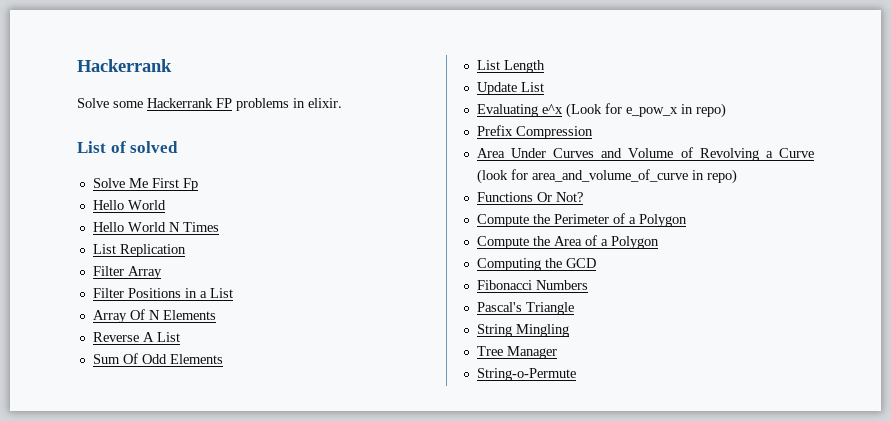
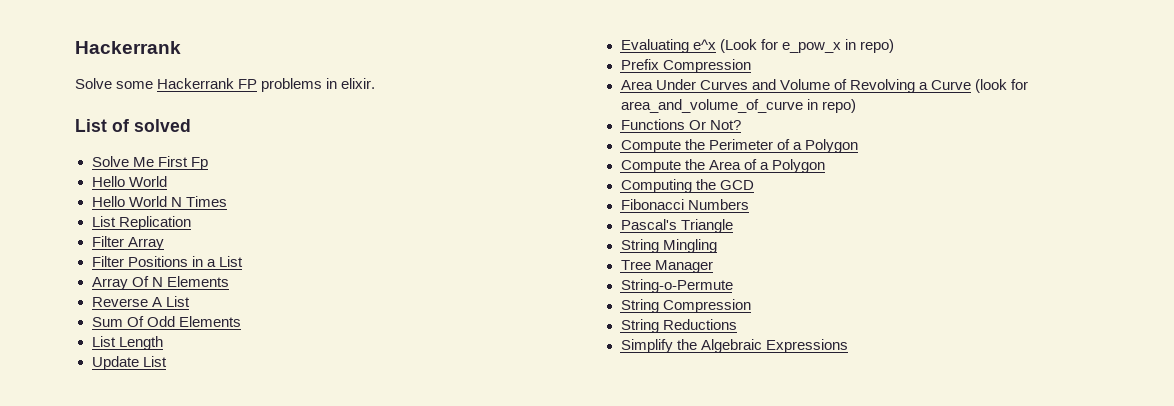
(576, 374) none -> [620,299,751,313] [620,319,737,333] [620,339,848,353] // String Compression // String Reductions // Simplify the Algebraic Expressions

